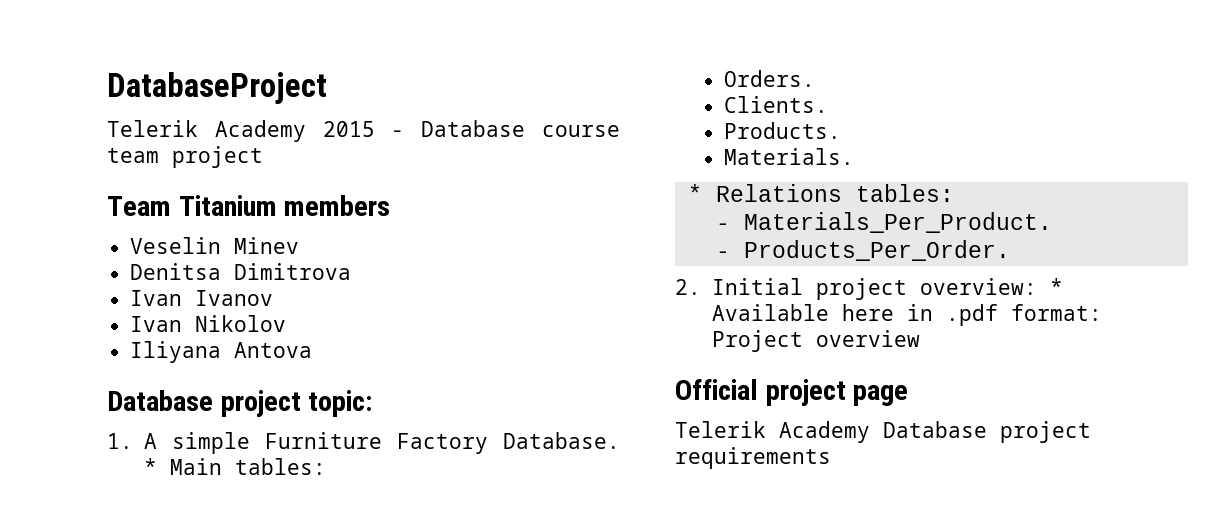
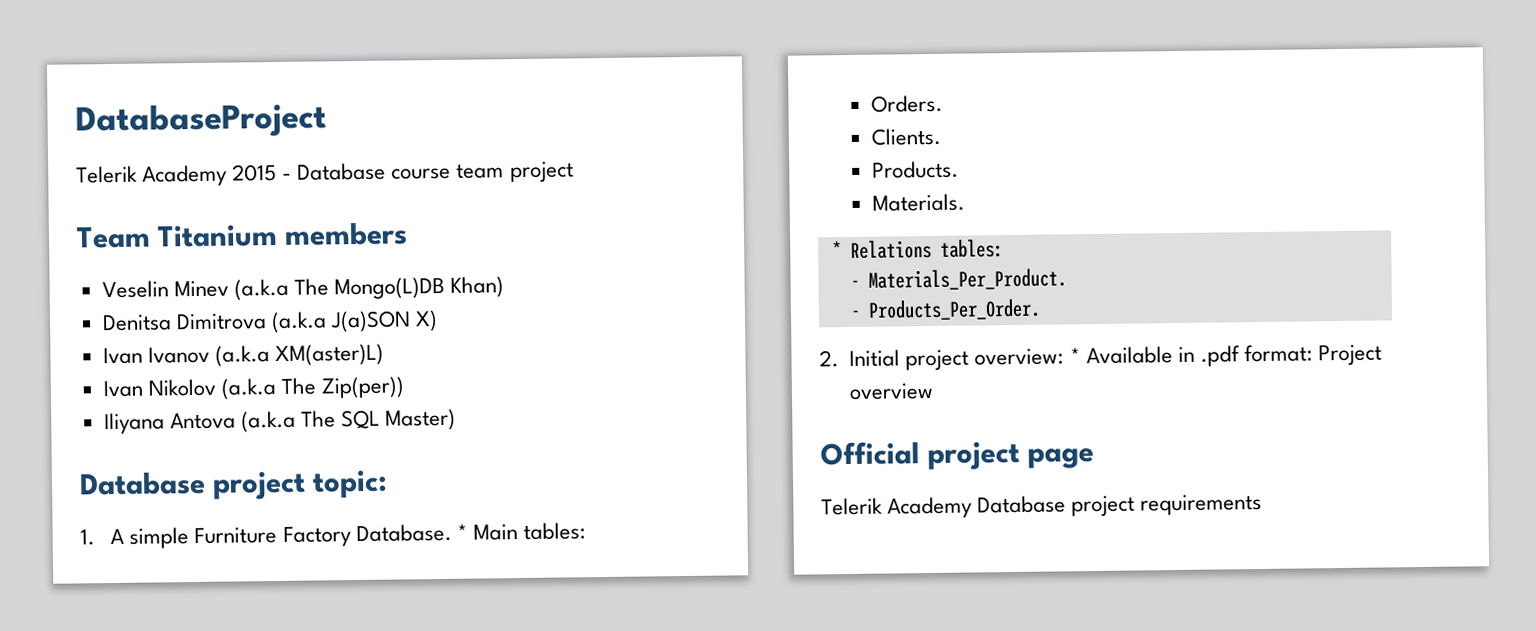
(300, 245) none -> [233,276,505,301] (a.k.a The Mongo(L)DB Khan)
(352, 271) none -> [270,310,439,334] (a.k.a J(a)SON X)
(274, 298) none -> [214,343,384,367] (a.k.a XM(aster)L)
(287, 323) none -> [220,376,405,400] (a.k.a The Zip(per))
(313, 350) none -> [240,408,457,433] (a.k.a The SQL Master)
[841,304,894,321] here -> (1173, 355) none

